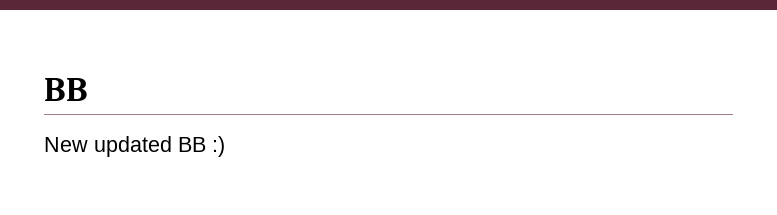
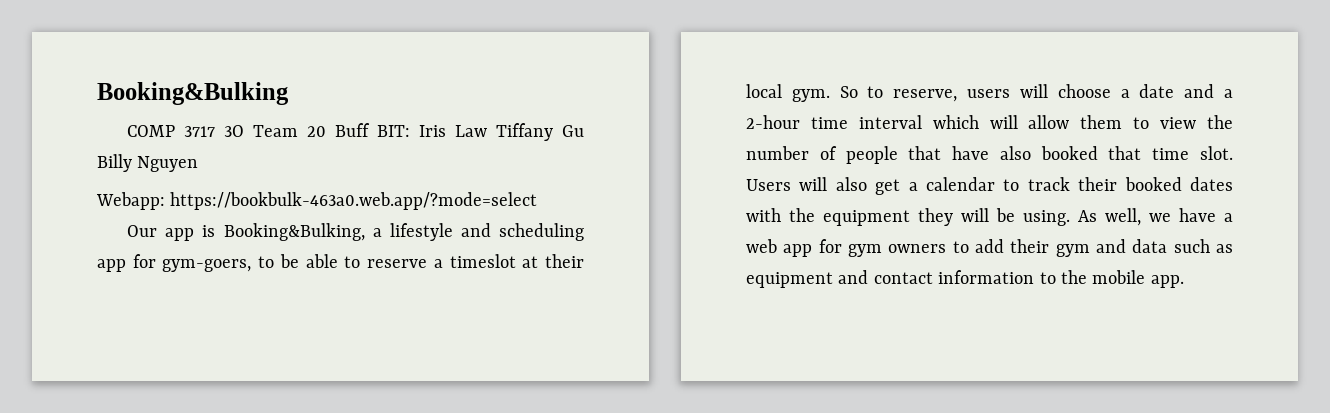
[44,78,88,101] [44,136,225,157] BB // New updated BB :) -> [97,82,289,105] [127,123,585,141] [97,154,199,172] [96,192,538,210] [127,223,584,241] [97,254,584,272] [746,84,1233,102] [746,115,1233,129] [746,146,1233,164] [746,177,1233,195] [746,208,1233,226] [746,239,1233,257] [746,270,1184,288] Booking&Bulking // COMP 3717 3O Team 20 Buff BIT: Iris Law Tiffany Gu Billy Nguyen // Webapp: https://bookbulk-463a0.web.app/?mode=select // Our app is Booking&Bulking, a lifestyle and scheduling app for gym-goers, to be able to reserve a timeslot at their local gym. So to reserve, users will choose a date and a 2-hour time interval which will allow them to view the number of people that have also booked that time slot. Users will also get a calendar to track their booked dates with the equipment they will be using. As well, we have a web app for gym owners to add their gym and data such as equipment and contact information to the mobile app.

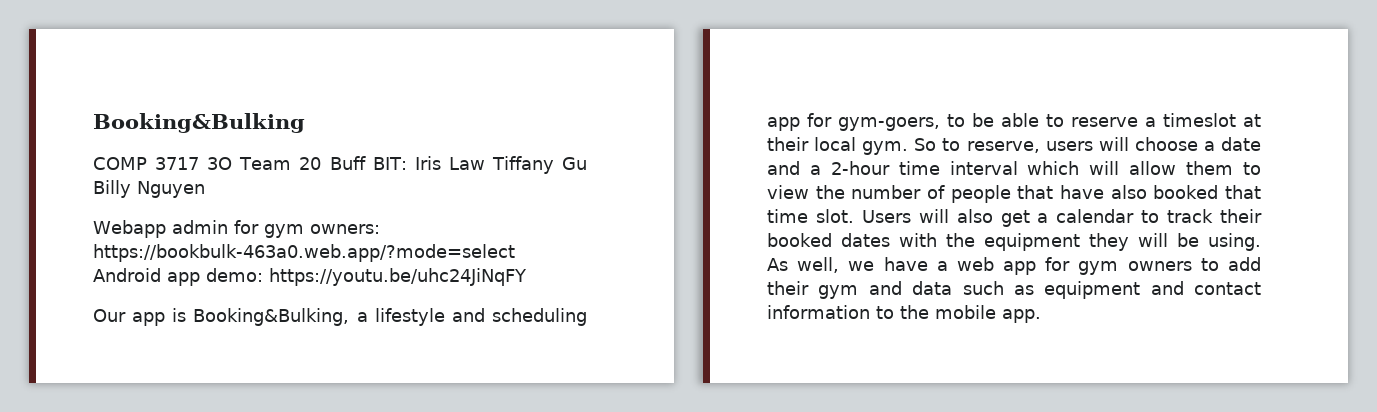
[96,192,538,210] Webapp: https://bookbulk-463a0.web.app/?mode=select -> [93,220,380,238] [93,244,515,262] [93,268,527,286] Webapp admin for gym owners: https://bookbulk-463a0.web.app/?mode=select Android app demo: https://youtu.be/uhc24JiNqFY

